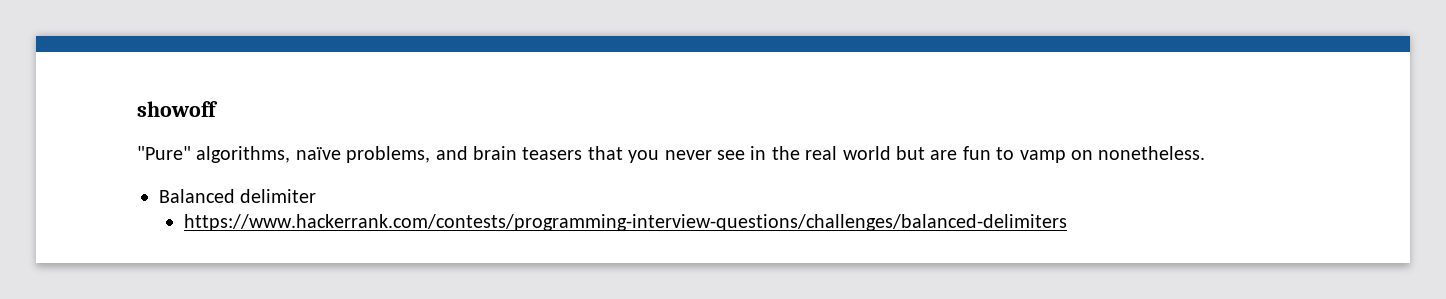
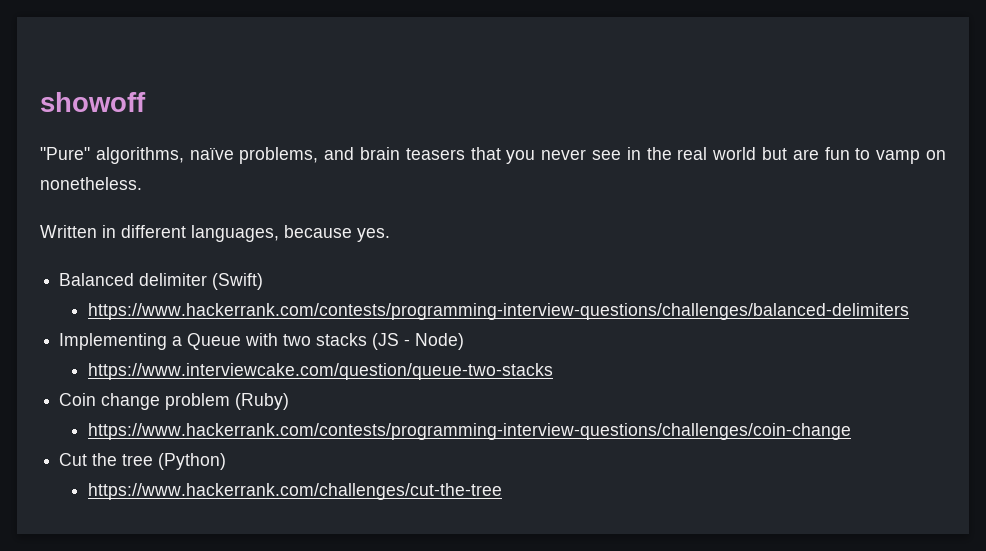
(1206, 153) none -> [40,225,390,242] // Written in different languages, because yes.
(317, 196) none -> [212,273,264,290] (Swift)
(1067, 222) none -> [59,333,465,350] [87,363,553,380] [59,393,290,410] [87,423,851,440] [59,453,227,470] [87,483,502,500] // Implementing a Queue with two stacks (JS - Node) // https://www.interviewcake.com/question/queue-two-stacks // Coin change problem (Ruby) // https://www.hackerrank.com/contests/programming-interview-questions/challenges/coin-change // Cut the tree (Python) // https://www.hackerrank.com/challenges/cut-the-tree

